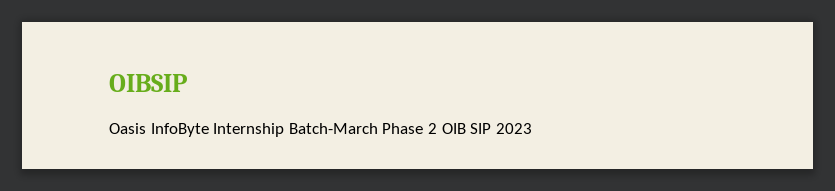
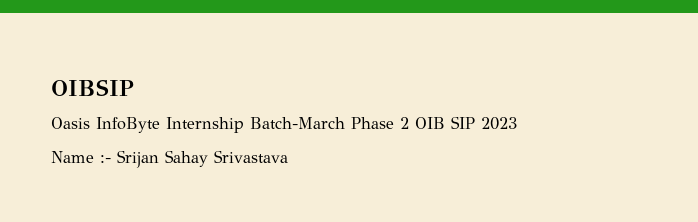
(532, 128) none -> [51,150,288,168] // Name :- Srijan Sahay Srivastava

